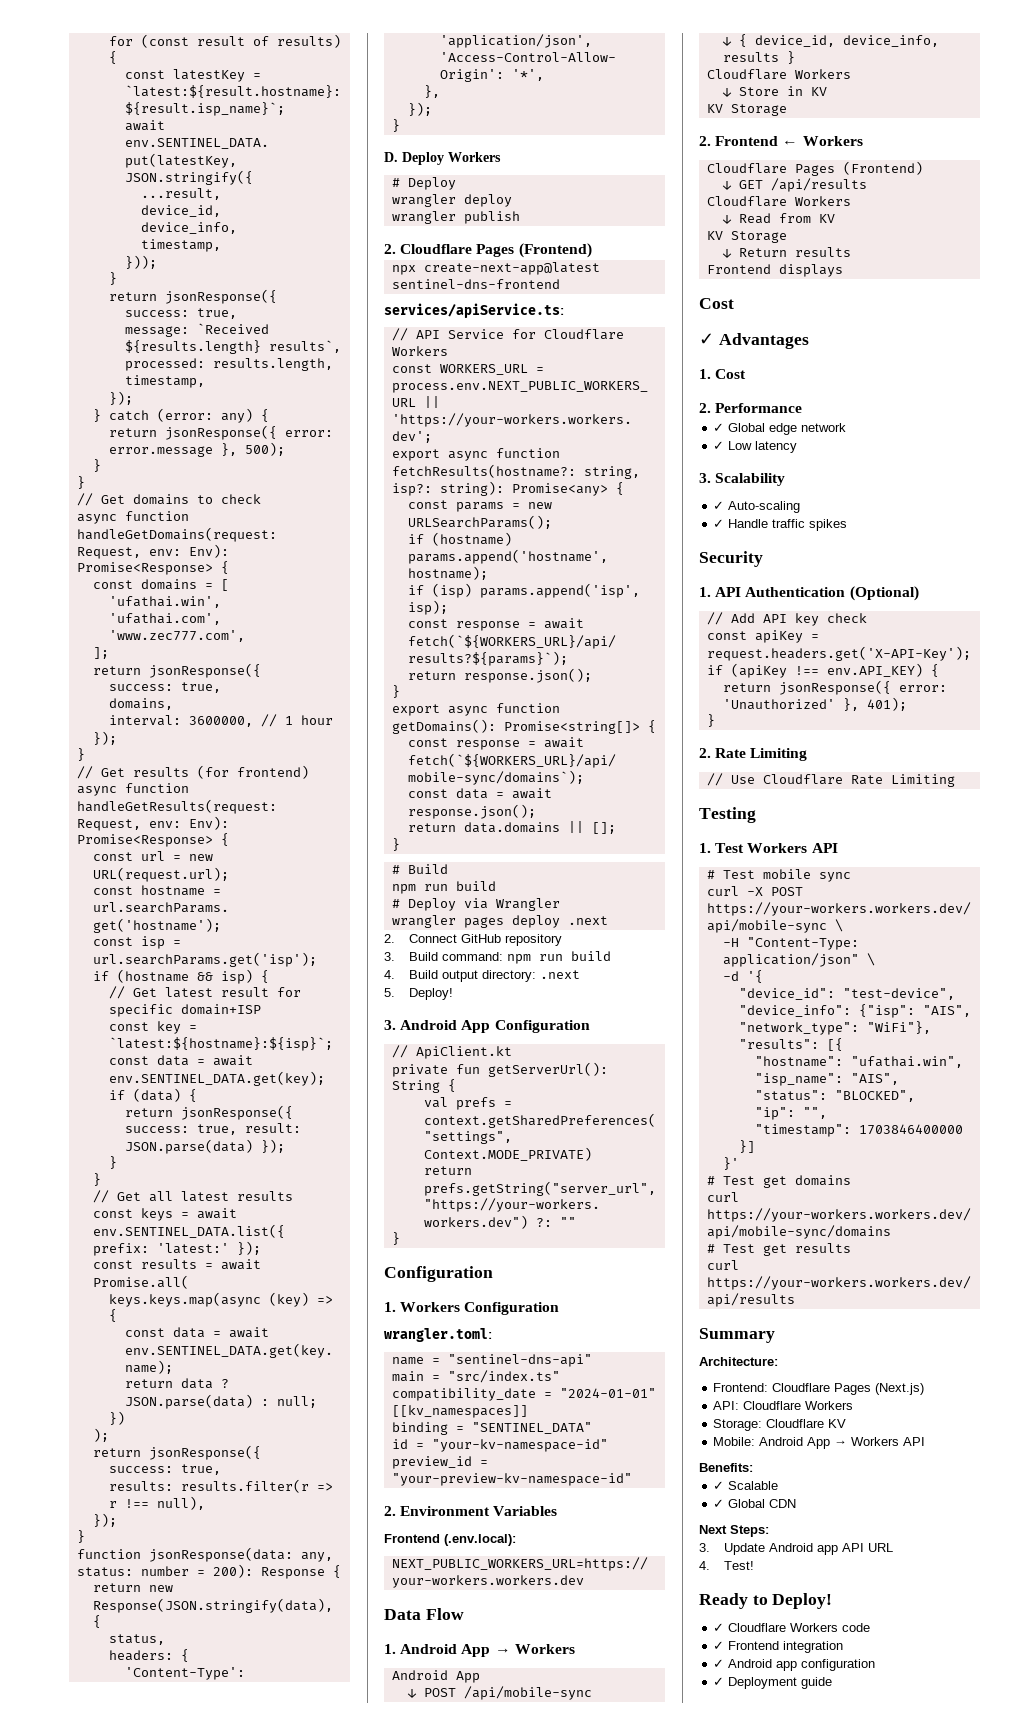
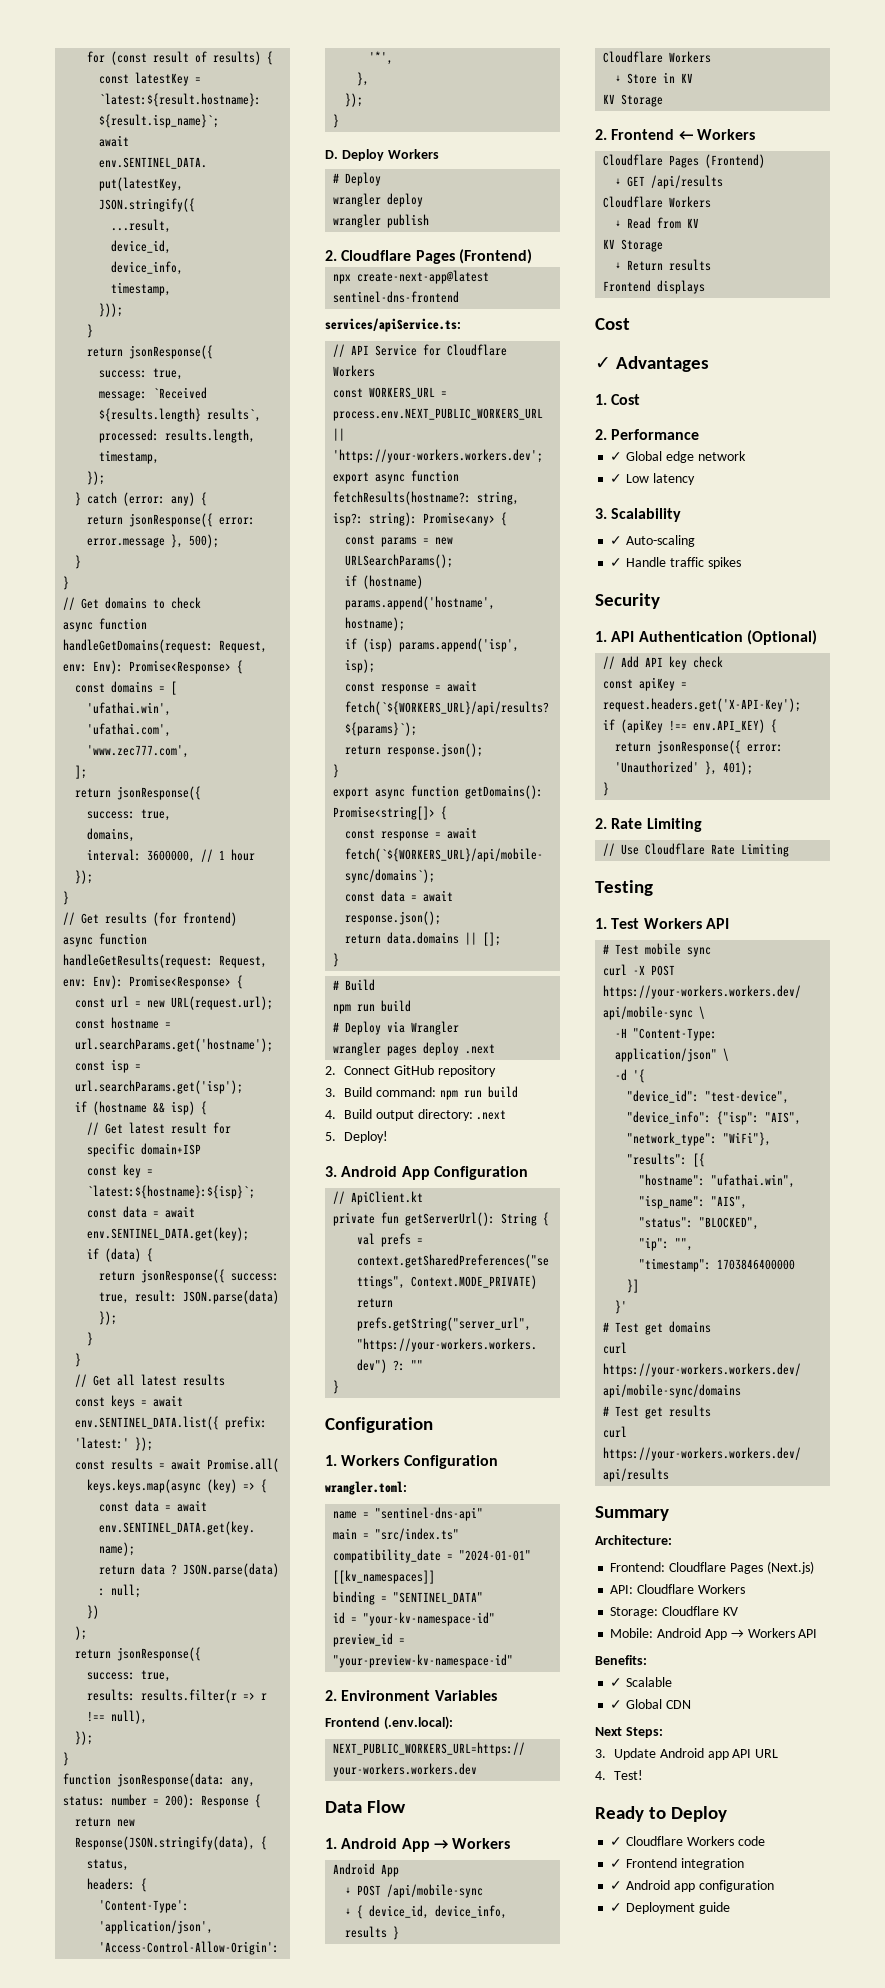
[772,1593,833,1609] Deploy! -> [671,1806,728,1822] Deploy

